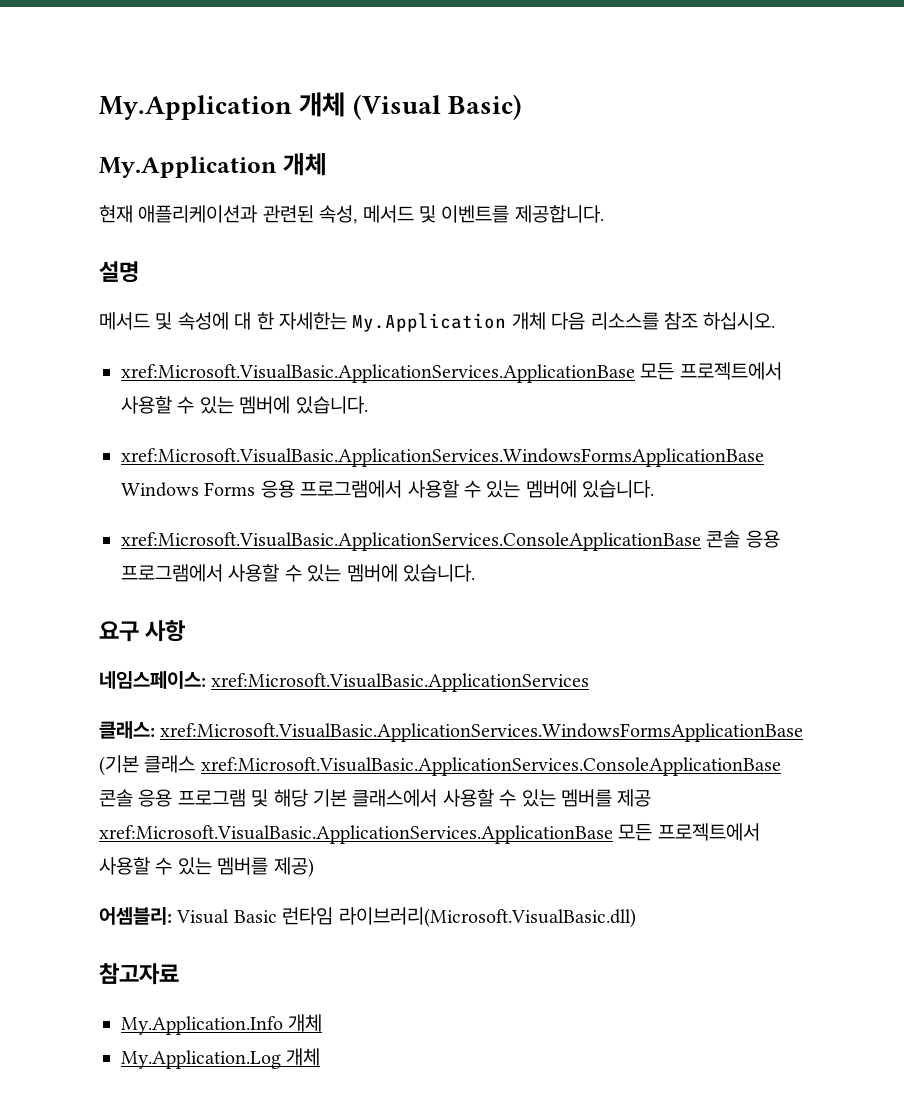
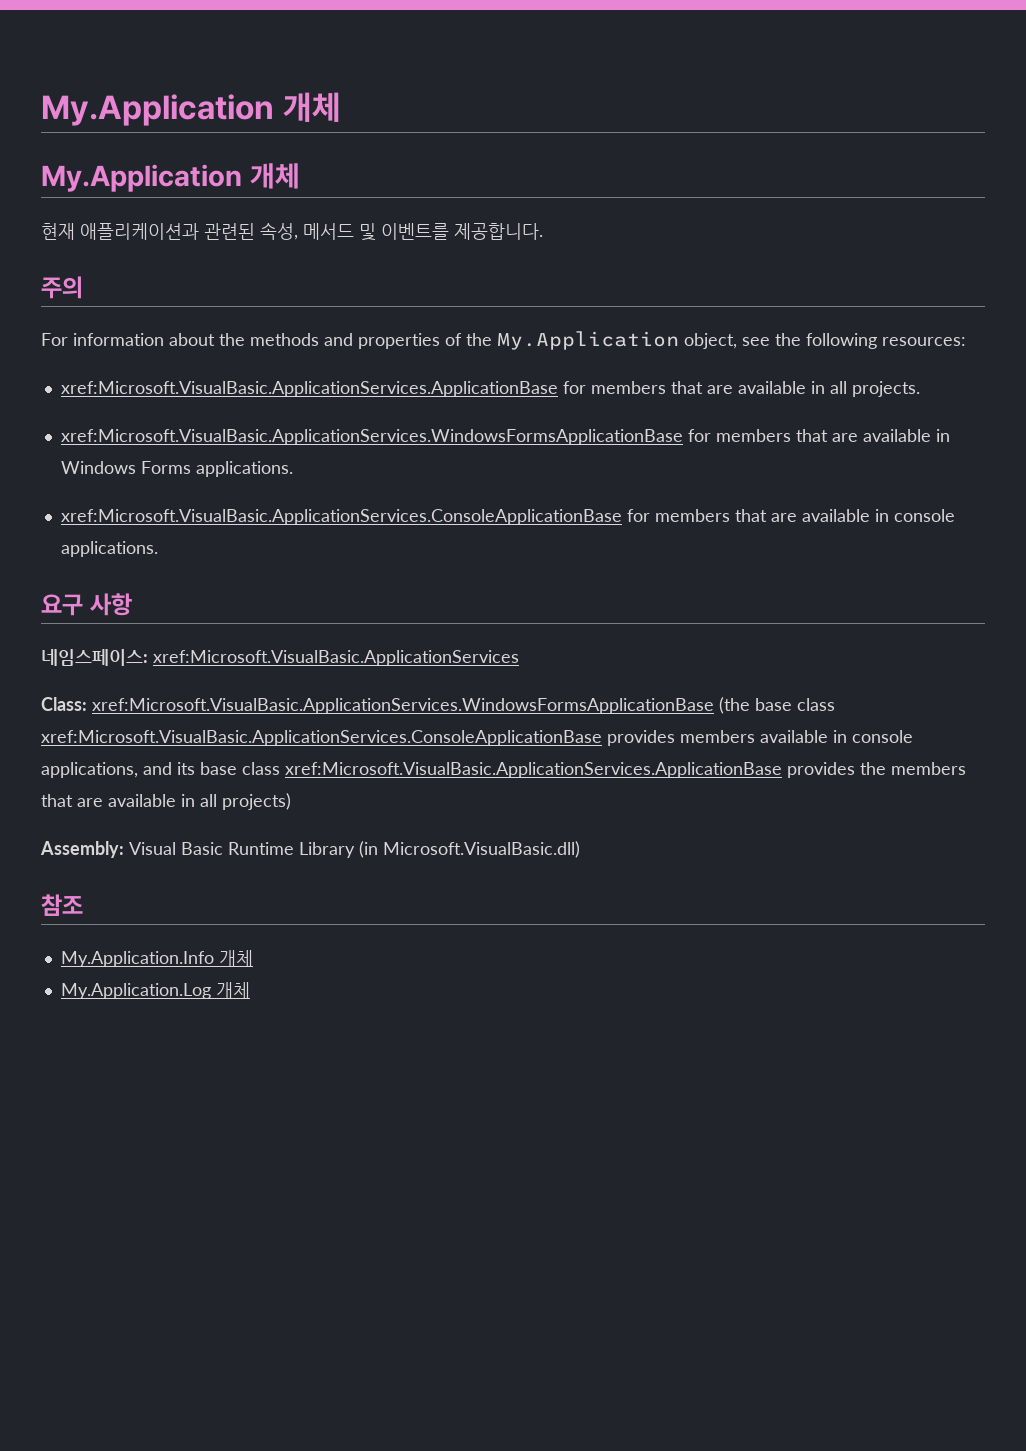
[99,92,522,120] My.Application 개체 (Visual Basic) -> [41,92,341,126] My.Application 개체
[99,261,139,283] [99,312,776,332] [121,362,782,383] [121,396,368,414] [121,448,764,467] [121,480,655,498] [121,530,780,551] [121,564,475,582] [99,620,186,642] [99,671,590,692] [99,721,804,742] [99,755,781,776] [99,789,652,807] [99,823,760,844] [99,857,314,878] [99,907,636,928] [99,963,179,985] 설명 // 메서드 및 속성에 대 한 자세한는 My.Application 개체 다음 리소스를 참조 하십시오. // xref:Microsoft.VisualBasic.ApplicationServices.ApplicationBase 모든 프로젝트에서 사용할 수 있는 멤버에 있습니다. // xref:Microsoft.VisualBasic.ApplicationServices.WindowsFormsApplicationBase Windows Forms 응용 프로그램에서 사용할 수 있는 멤버에 있습니다. // xref:Microsoft.VisualBasic.ApplicationServices.ConsoleApplicationBase 콘솔 응용 프로그램에서 사용할 수 있는 멤버에 있습니다. // 요구 사항 // 네임스페이스: xref:Microsoft.VisualBasic.ApplicationServices // 클래스: xref:Microsoft.VisualBasic.ApplicationServices.WindowsFormsApplicationBase (기본 클래스 xref:Microsoft.VisualBasic.ApplicationServices.ConsoleApplicationBase 콘솔 응용 프로그램 및 해당 기본 클래스에서 사용할 수 있는 멤버를 제공 xref:Microsoft.VisualBasic.ApplicationServices.ApplicationBase 모든 프로젝트에서 사용할 수 있는 멤버를 제공) // 어셈블리: Visual Basic 런타임 라이브러리(Microsoft.VisualBasic.dll) // 참고자료 -> [41,276,83,299] [41,331,966,350] [60,381,920,397] [60,429,950,445] [60,461,293,477] [60,509,955,525] [60,541,158,557] [41,593,132,616] [41,649,519,666] [41,697,835,714] [41,730,913,746] [41,762,966,778] [41,793,291,810] [40,841,580,858] [41,894,83,916] 주의 // For information about the methods and properties of the My.Application object, see the following resources: // xref:Microsoft.VisualBasic.ApplicationServices.ApplicationBase for members that are available in all projects. // xref:Microsoft.VisualBasic.ApplicationServices.WindowsFormsApplicationBase for members that are available in Windows Forms applications. // xref:Microsoft.VisualBasic.ApplicationServices.ConsoleApplicationBase for members that are available in console applications. // 요구 사항 // 네임스페이스: xref:Microsoft.VisualBasic.ApplicationServices // Class: xref:Microsoft.VisualBasic.ApplicationServices.WindowsFormsApplicationBase (the base class xref:Microsoft.VisualBasic.ApplicationServices.ConsoleApplicationBase provides members available in console applications, and its base class xref:Microsoft.VisualBasic.ApplicationServices.ApplicationBase provides the members that are available in all projects) // Assembly: Visual Basic Runtime Library (in Microsoft.VisualBasic.dll) // 참조

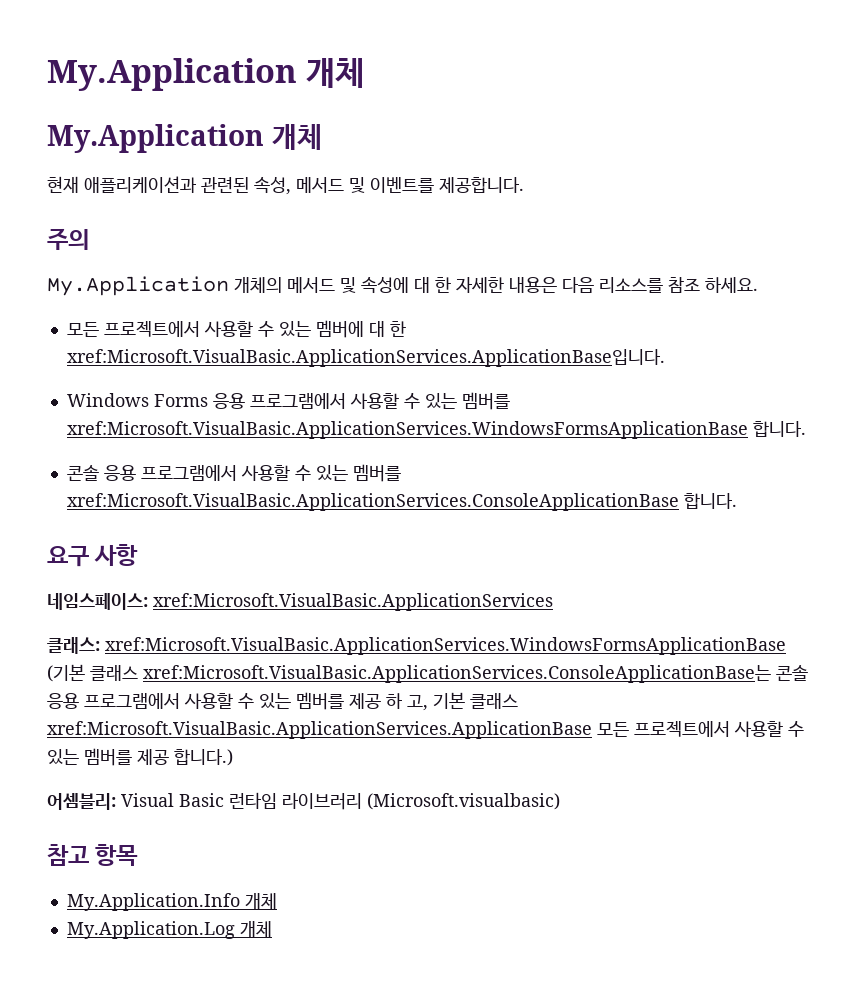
[41,331,966,350] [60,381,920,397] [60,429,950,445] [60,461,293,477] [60,509,955,525] [60,541,158,557] [41,593,132,616] [41,649,519,666] [41,697,835,714] [41,730,913,746] [41,762,966,778] [41,793,291,810] [40,841,580,858] [41,894,83,916] For information about the methods and properties of the My.Application object, see the following resources: // xref:Microsoft.VisualBasic.ApplicationServices.ApplicationBase for members that are available in all projects. // xref:Microsoft.VisualBasic.ApplicationServices.WindowsFormsApplicationBase for members that are available in Windows Forms applications. // xref:Microsoft.VisualBasic.ApplicationServices.ConsoleApplicationBase for members that are available in console applications. // 요구 사항 // 네임스페이스: xref:Microsoft.VisualBasic.ApplicationServices // Class: xref:Microsoft.VisualBasic.ApplicationServices.WindowsFormsApplicationBase (the base class xref:Microsoft.VisualBasic.ApplicationServices.ConsoleApplicationBase provides members available in console applications, and its base class xref:Microsoft.VisualBasic.ApplicationServices.ApplicationBase provides the members that are available in all projects) // Assembly: Visual Basic Runtime Library (in Microsoft.VisualBasic.dll) // 참조 -> [47,276,758,296] [66,320,406,338] [66,349,665,367] [66,392,510,410] [66,421,806,439] [66,464,401,482] [66,493,737,511] [47,544,139,567] [47,593,553,611] [47,637,786,655] [47,664,808,683] [47,692,518,711] [47,721,804,739] [47,748,233,766] [47,792,560,810] [47,844,139,866] My.Application 개체의 메서드 및 속성에 대 한 자세한 내용은 다음 리소스를 참조 하세요. // 모든 프로젝트에서 사용할 수 있는 멤버에 대 한 xref:Microsoft.VisualBasic.ApplicationServices.ApplicationBase입니다. // Windows Forms 응용 프로그램에서 사용할 수 있는 멤버를 xref:Microsoft.VisualBasic.ApplicationServices.WindowsFormsApplicationBase 합니다. // 콘솔 응용 프로그램에서 사용할 수 있는 멤버를 xref:Microsoft.VisualBasic.ApplicationServices.ConsoleApplicationBase 합니다. // 요구 사항 // 네임스페이스: xref:Microsoft.VisualBasic.ApplicationServices // 클래스: xref:Microsoft.VisualBasic.ApplicationServices.WindowsFormsApplicationBase (기본 클래스 xref:Microsoft.VisualBasic.ApplicationServices.ConsoleApplicationBase는 콘솔 응용 프로그램에서 사용할 수 있는 멤버를 제공 하 고, 기본 클래스 xref:Microsoft.VisualBasic.ApplicationServices.ApplicationBase 모든 프로젝트에서 사용할 수 있는 멤버를 제공 합니다.) // 어셈블리: Visual Basic 런타임 라이브러리 (Microsoft.visualbasic) // 참고 항목

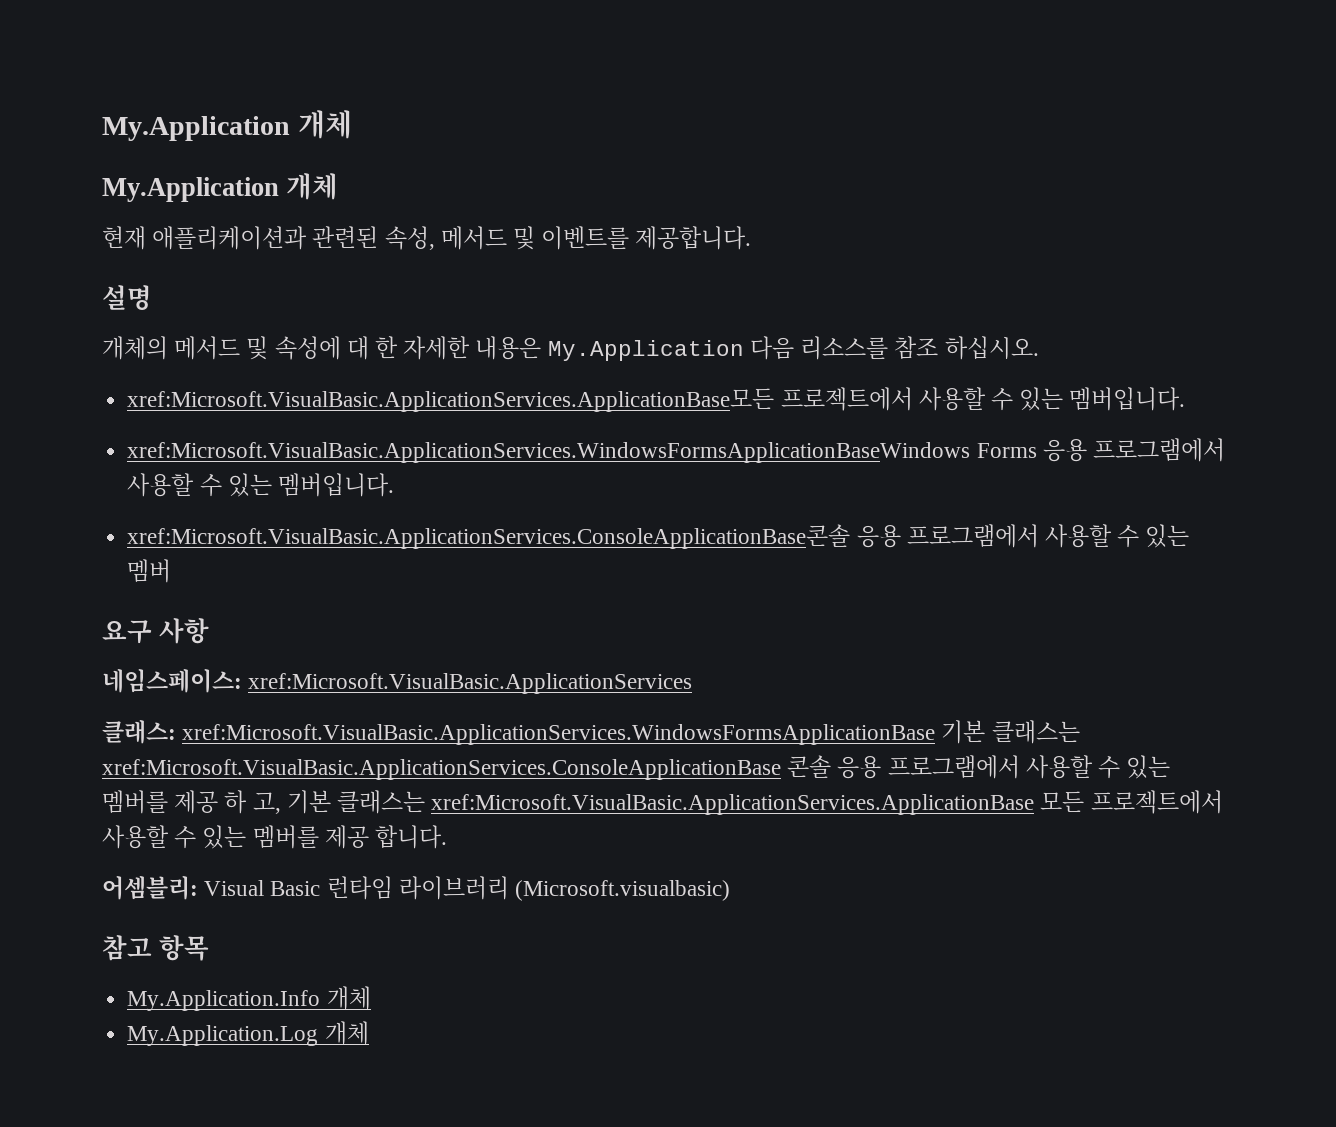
[47,228,89,250] [47,276,229,296] 주의 // My.Application -> [102,285,152,310] 설명 //
(557, 285) none -> [547,340,744,361] My.Application
[705,277,758,293] [66,320,406,338] [66,349,665,367] [66,393,149,407] 하세요. // 모든 프로젝트에서 사용할 수 있는 멤버에 대 한 xref:Microsoft.VisualBasic.ApplicationServices.ApplicationBase입니다. // Windows -> [944,336,1039,360] [127,387,1186,412] [127,442,971,463] 하십시오. // xref:Microsoft.VisualBasic.ApplicationServices.ApplicationBase모든 프로젝트에서 사용할 수 있는 멤버입니다. // xref:Microsoft.VisualBasic.ApplicationServices.WindowsFormsApplicationBaseWindows
[461,392,510,410] [66,421,806,439] [66,464,401,482] [66,493,737,511] 멤버를 xref:Microsoft.VisualBasic.ApplicationServices.WindowsFormsApplicationBase 합니다. // 콘솔 응용 프로그램에서 사용할 수 있는 멤버를 xref:Microsoft.VisualBasic.ApplicationServices.ConsoleApplicationBase 합니다. -> [277,473,394,497] [127,524,1190,549] [127,559,172,583] 멤버입니다. // xref:Microsoft.VisualBasic.ApplicationServices.ConsoleApplicationBase콘솔 응용 프로그램에서 사용할 수 있는 멤버
[47,664,771,683] (기본 클래스 xref:Microsoft.VisualBasic.ApplicationServices.ConsoleApplicationBase는 -> [941,720,1080,744] [102,759,781,780] 기본 클래스는 xref:Microsoft.VisualBasic.ApplicationServices.ConsoleApplicationBase
[470,693,518,709] 클래스 -> [337,790,426,814] 클래스는
[174,749,233,766] 합니다.) -> [375,825,448,849] 합니다.

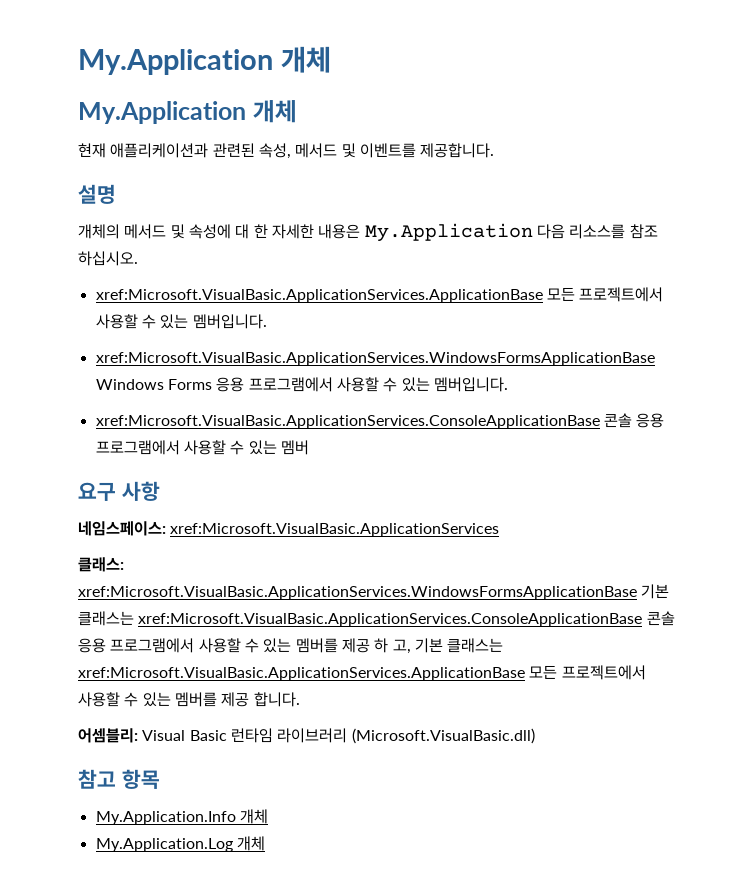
[127,388,775,412] xref:Microsoft.VisualBasic.ApplicationServices.ApplicationBase모든 -> [95,287,575,303] xref:Microsoft.VisualBasic.ApplicationServices.ApplicationBase 모든
[127,442,971,463] xref:Microsoft.VisualBasic.ApplicationServices.WindowsFormsApplicationBaseWindows -> [95,352,655,366] [95,379,164,390] xref:Microsoft.VisualBasic.ApplicationServices.WindowsFormsApplicationBase Windows
[127,524,851,549] xref:Microsoft.VisualBasic.ApplicationServices.ConsoleApplicationBase콘솔 -> [95,413,632,429] xref:Microsoft.VisualBasic.ApplicationServices.ConsoleApplicationBase 콘솔
[515,880,731,901] (Microsoft.visualbasic) -> [351,728,535,744] (Microsoft.VisualBasic.dll)

